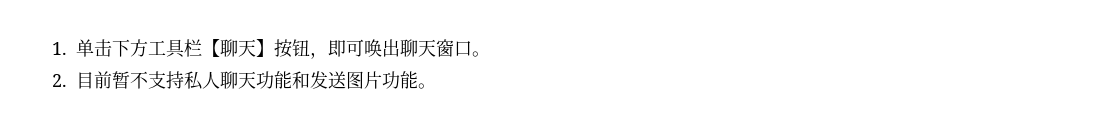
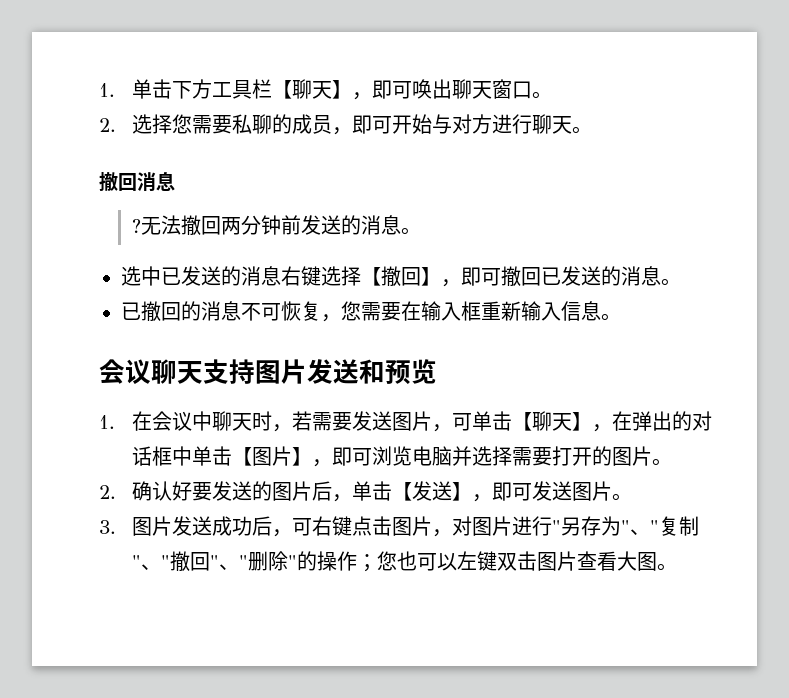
[274,39,310,58] 按钮 -> (353, 89) none
[76,71,418,90] 目前暂不支持私人聊天功能和发送图片功能 -> [132,114,593,135] [99,171,175,192] [132,215,422,236] [121,266,681,287] [121,301,621,322] [99,359,437,385] [99,411,713,432] [132,446,673,467] [99,481,633,502] [99,516,700,537] [132,551,658,572] 选择您需要私聊的成员，即可开始与对方进行聊天。 // 撤回消息 // ?无法撤回两分钟前发送的消息。 // 选中已发送的消息右键选择【撤回】，即可撤回已发送的消息。 // 已撤回的消息不可恢复，您需要在输入框重新输入信息。 // 会议聊天支持图片发送和预览 // 1.在会议中聊天时，若需要发送图片，可单击【聊天】，在弹出的对话框中单击【图片】，即可浏览电脑并选择需要打开的图片。 // 2.确认好要发送的图片后，单击【发送】，即可发送图片。 // 3.图片发送成功后，可右键点击图片，对图片进行"另存为"、"复制"、"撤回"、"删除"的操作；您也可以左键双击图片查看大图

